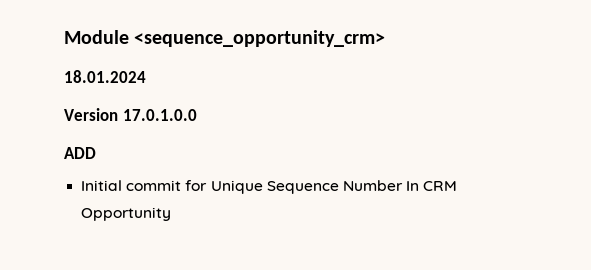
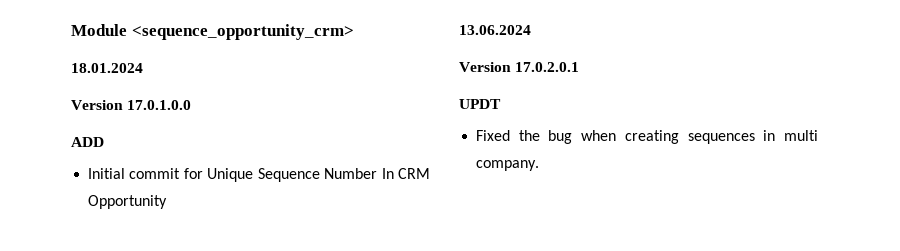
(172, 214) none -> [459,25,531,35] [459,62,580,72] [459,99,501,109] [476,130,818,144] [476,160,540,171] // 13.06.2024 // Version 17.0.2.0.1 // UPDT // Fixed the bug when creating sequences in multi company.

